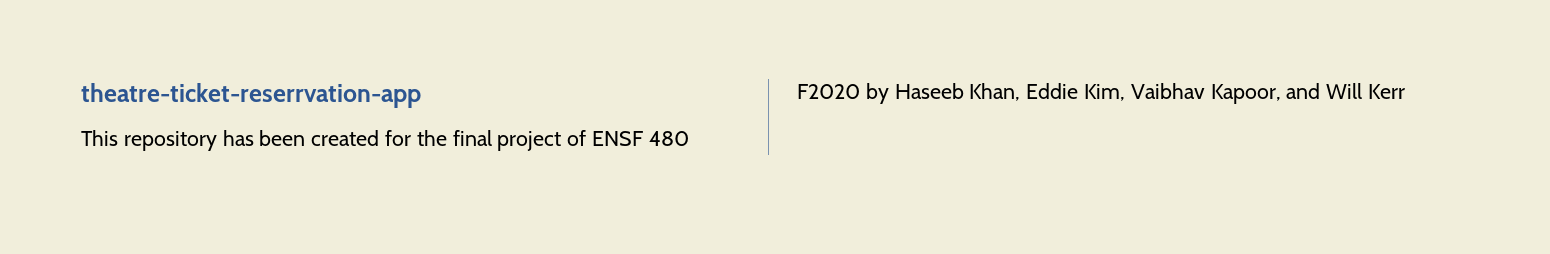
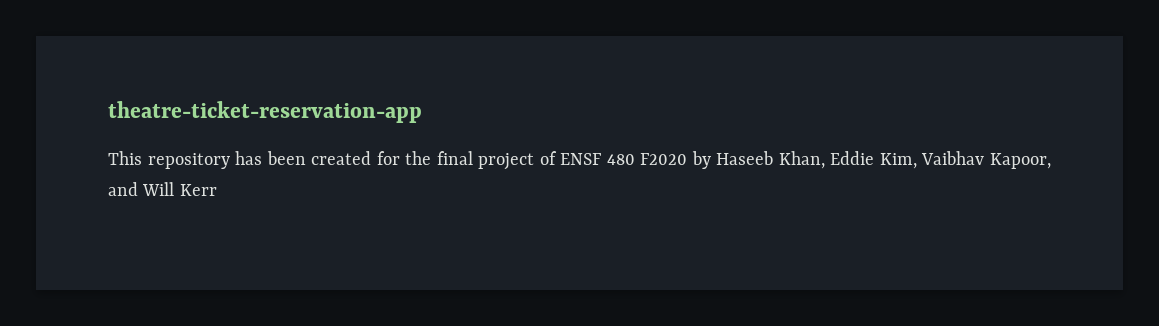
[81,83,421,108] theatre-ticket-reserrvation-app -> [108,101,422,123] theatre-ticket-reservation-app

